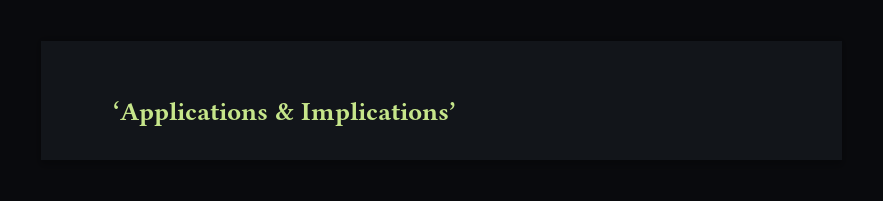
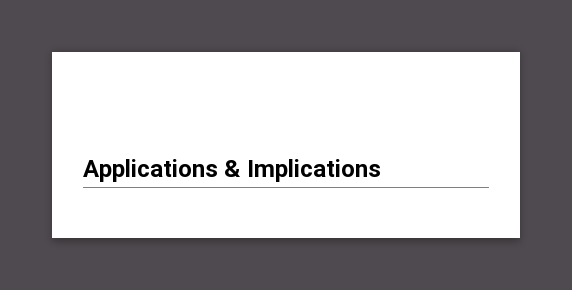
[113,101,457,126] ‘Applications & Implications’ -> [83,159,381,182] Applications & Implications

